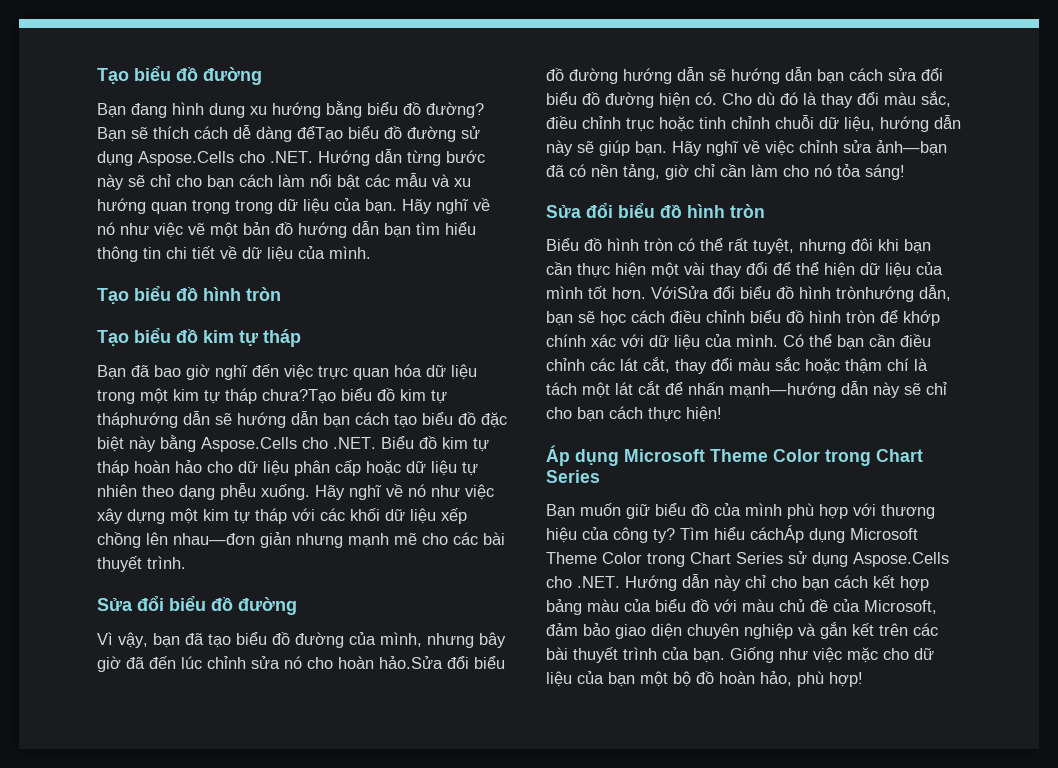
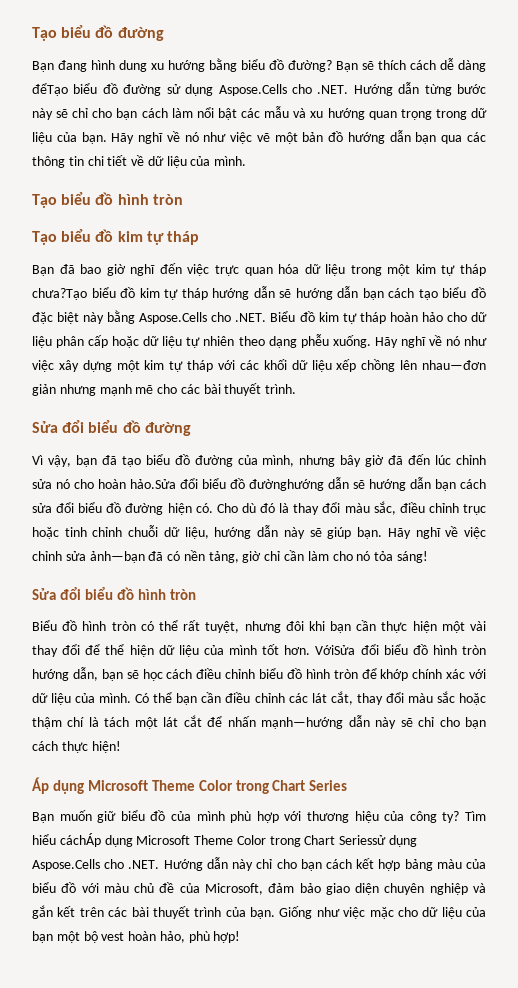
[416,222,476,235] tìm hiểu -> [441,132,486,144] qua các
[97,412,178,428] tháphướng -> [181,288,250,300] tháp hướng
[569,68,672,84] đường hướng -> [249,479,324,491] đườnghướng
[836,286,914,302] trònhướng -> [462,645,486,655] [32,669,69,681] tròn hướng
[736,551,807,564] Series sử -> [339,835,387,845] Seriessử
[696,671,714,684] đồ -> [101,932,125,941] vest

